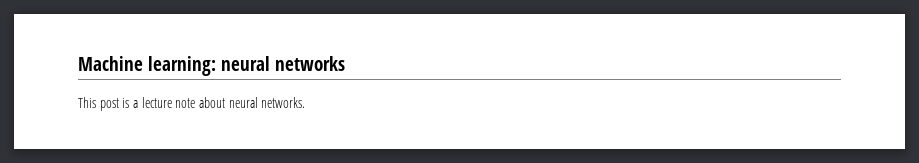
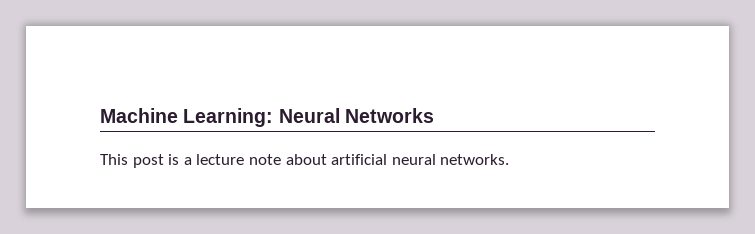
[148,56,345,76] learning: neural networks -> [183,108,434,127] Learning: Neural Networks
(225, 102) none -> [331,154,388,165] artificial

